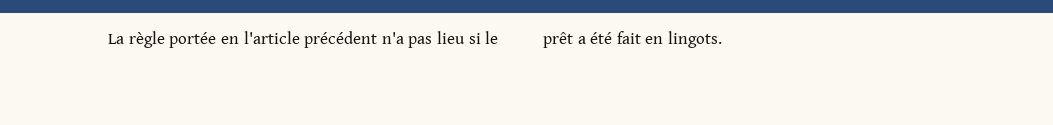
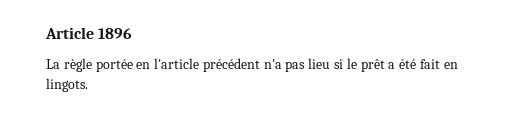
(108, 39) none -> [45,27,133,39] Article 1896 //

